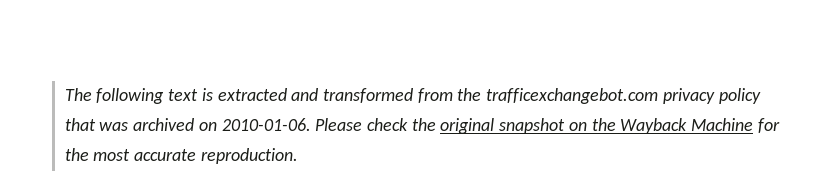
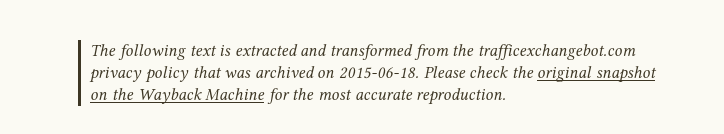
[221,118,311,131] 2010-01-06. -> [338,67,419,79] 2015-06-18.

